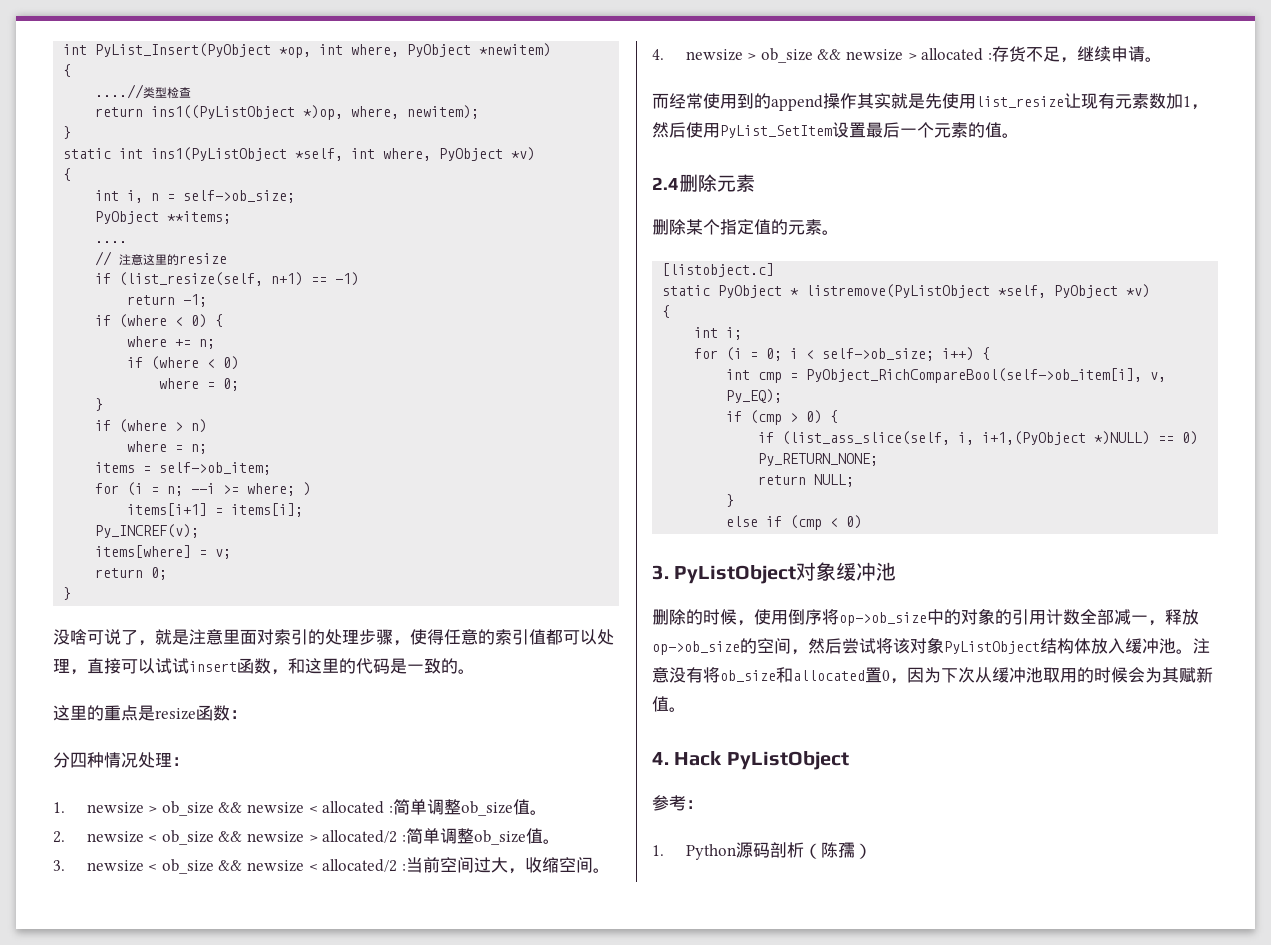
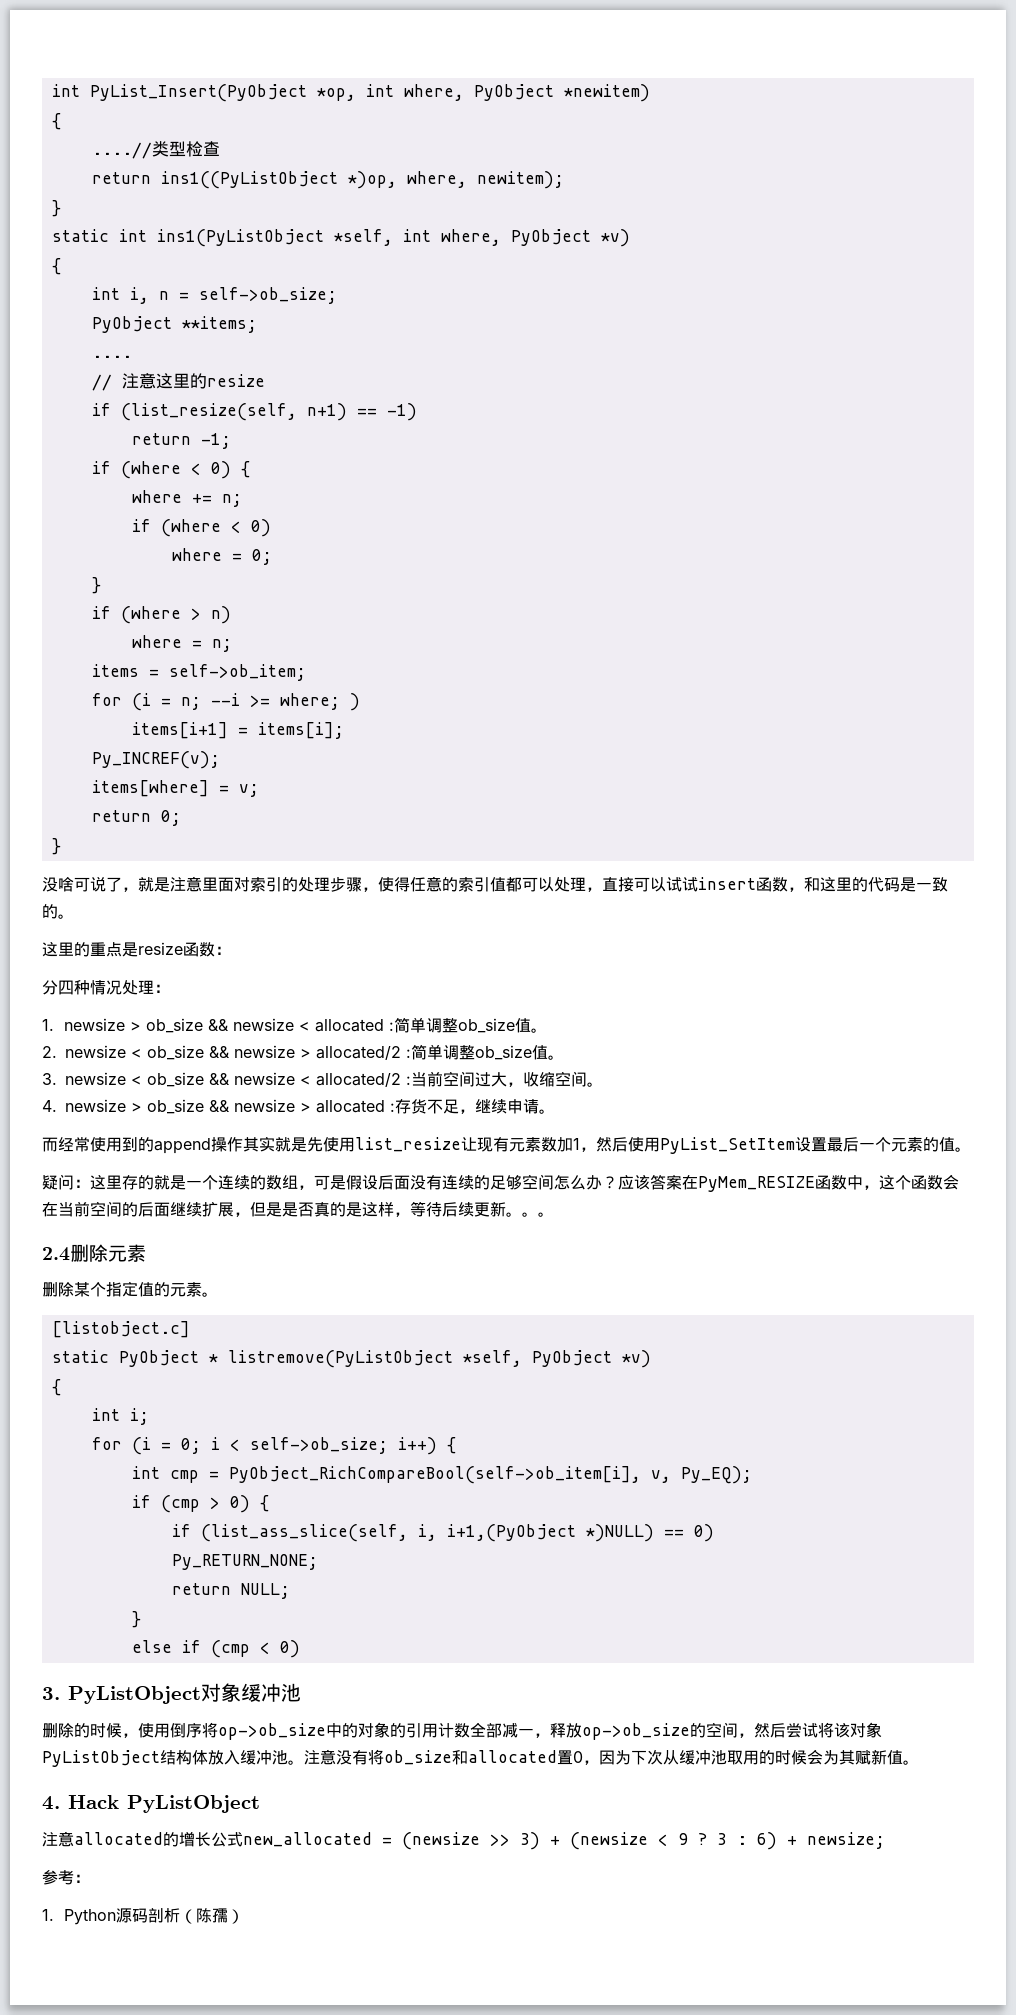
(1019, 135) none -> [42,1174,959,1192] [42,1201,554,1217] // 疑问：这里存的就是一个连续的数组，可是假设后面没有连续的足够空间怎么办？应该答案在PyMem_RESIZE函数中，这个函数会在当前空间的后面继续扩展，但是是否真的是这样，等待后续更新。。。
(849, 760) none -> [42,1831,885,1850] // 注意allocated的增长公式new_allocated = (newsize >> 3) + (newsize < 9 ? 3 : 6) + newsize;

